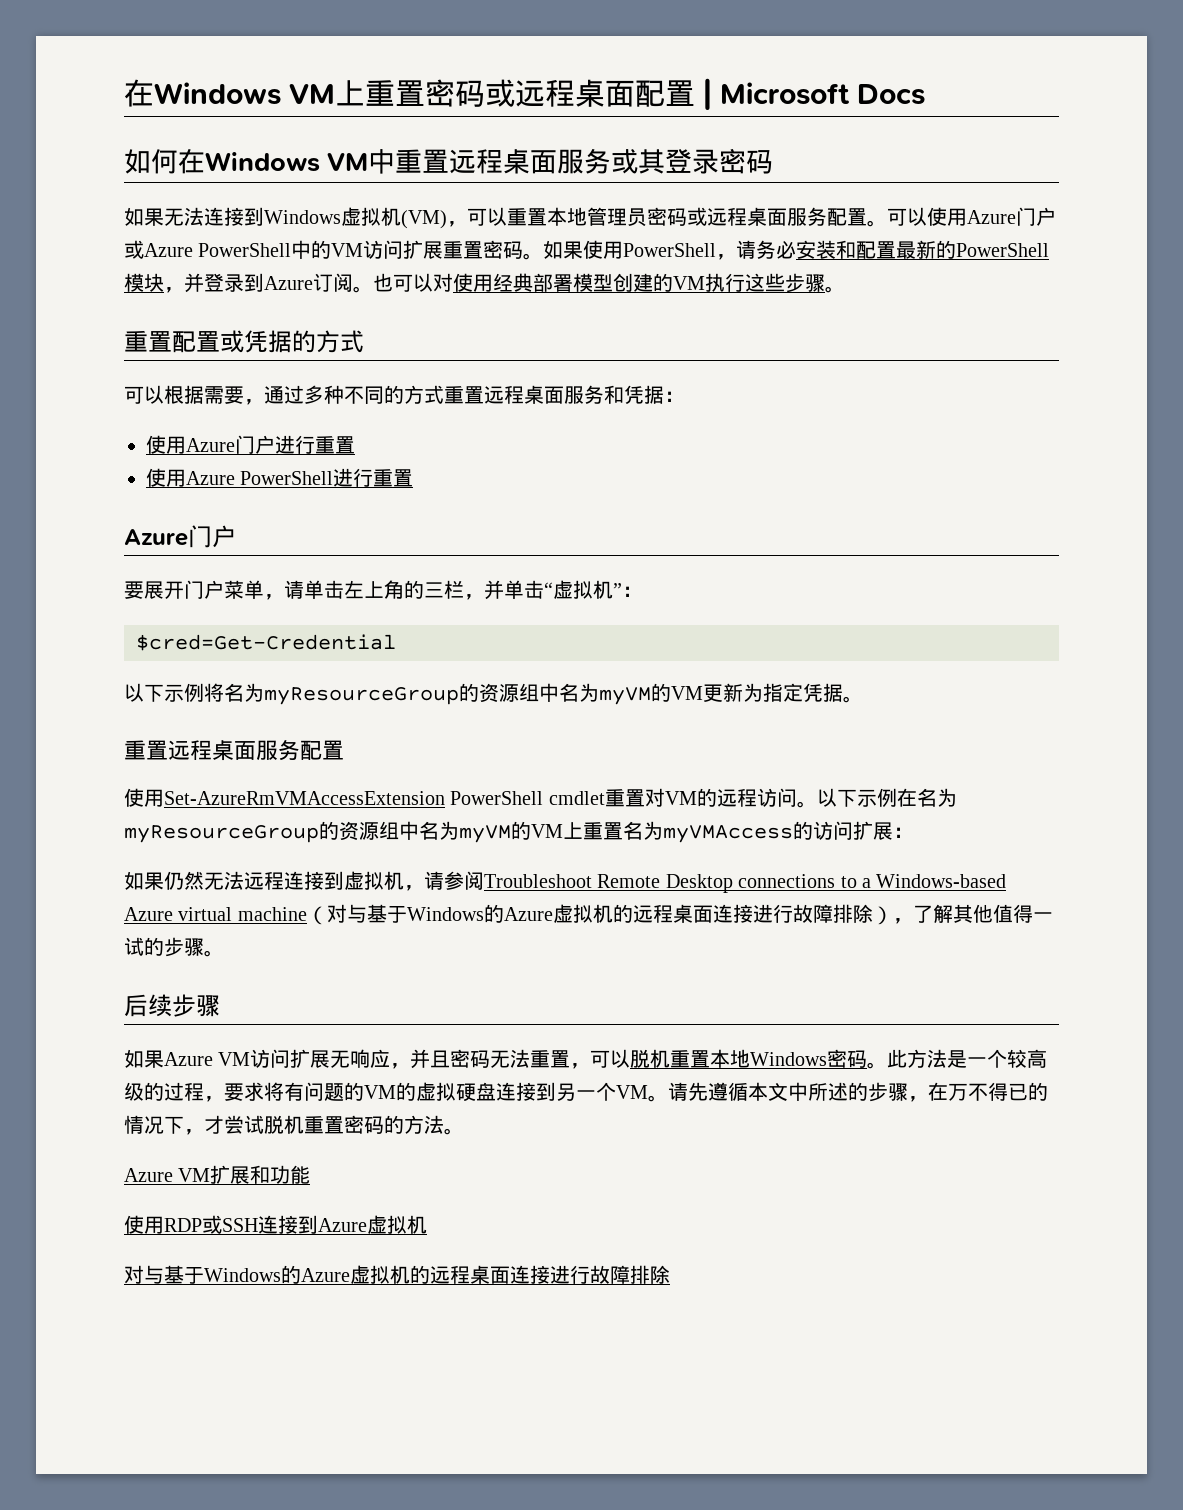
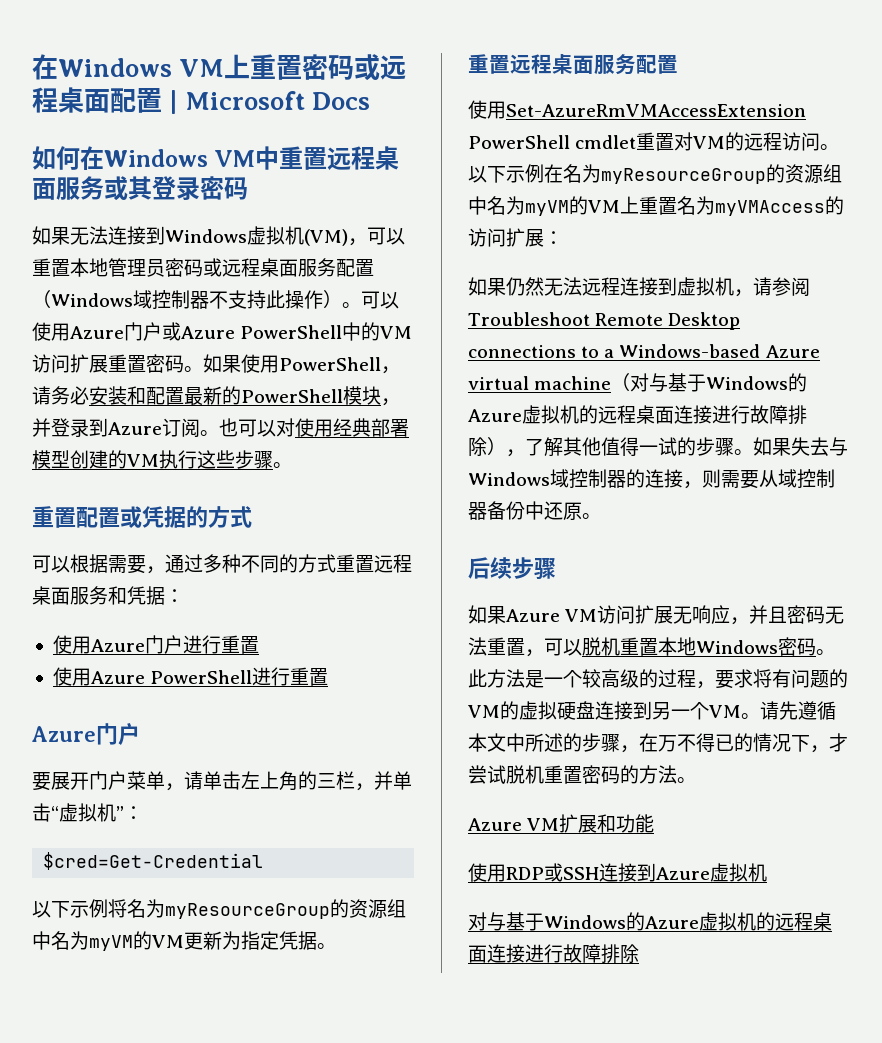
(867, 217) none -> [32,290,342,310] （Windows域控制器不支持此操作）
(224, 953) none -> [753,437,848,456] [468,469,835,489] [468,501,601,520] 如果失去与Windows域控制器的连接，则需要从域控制器备份中还原。

